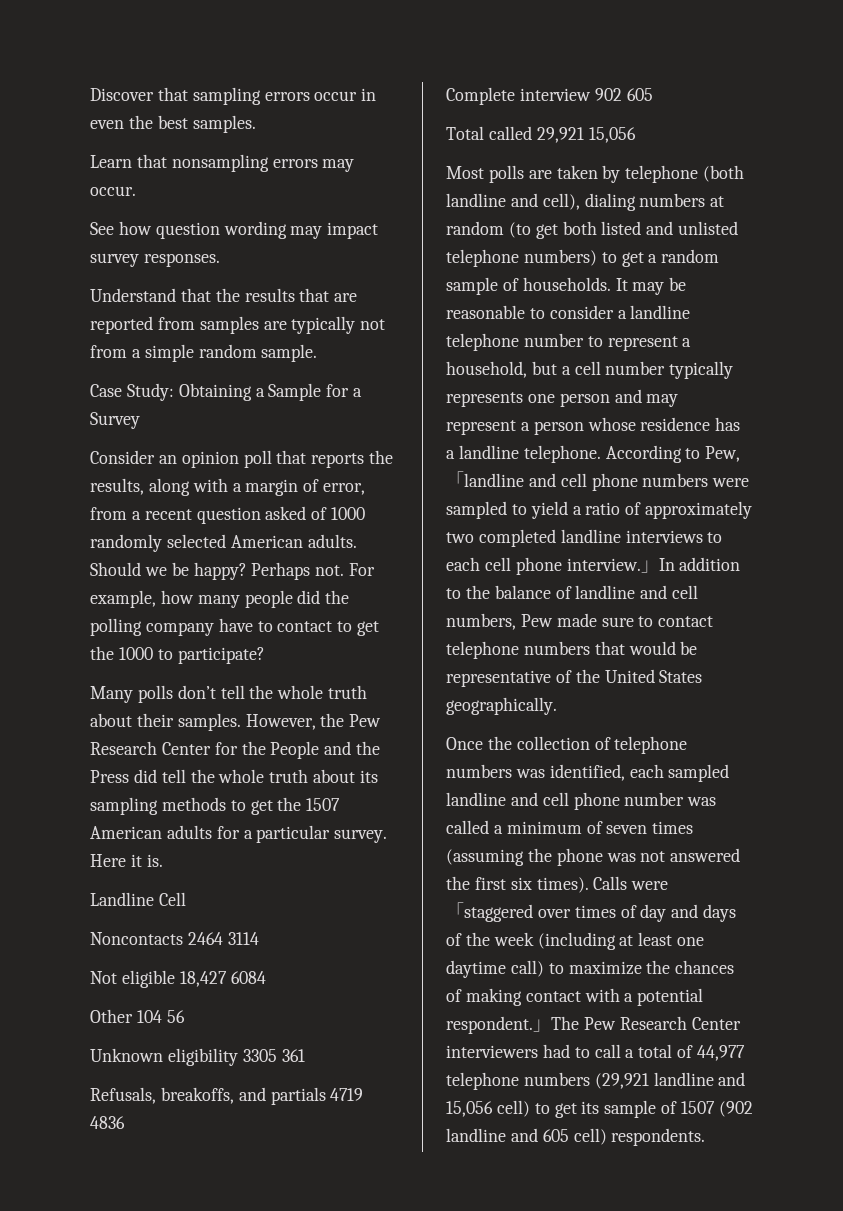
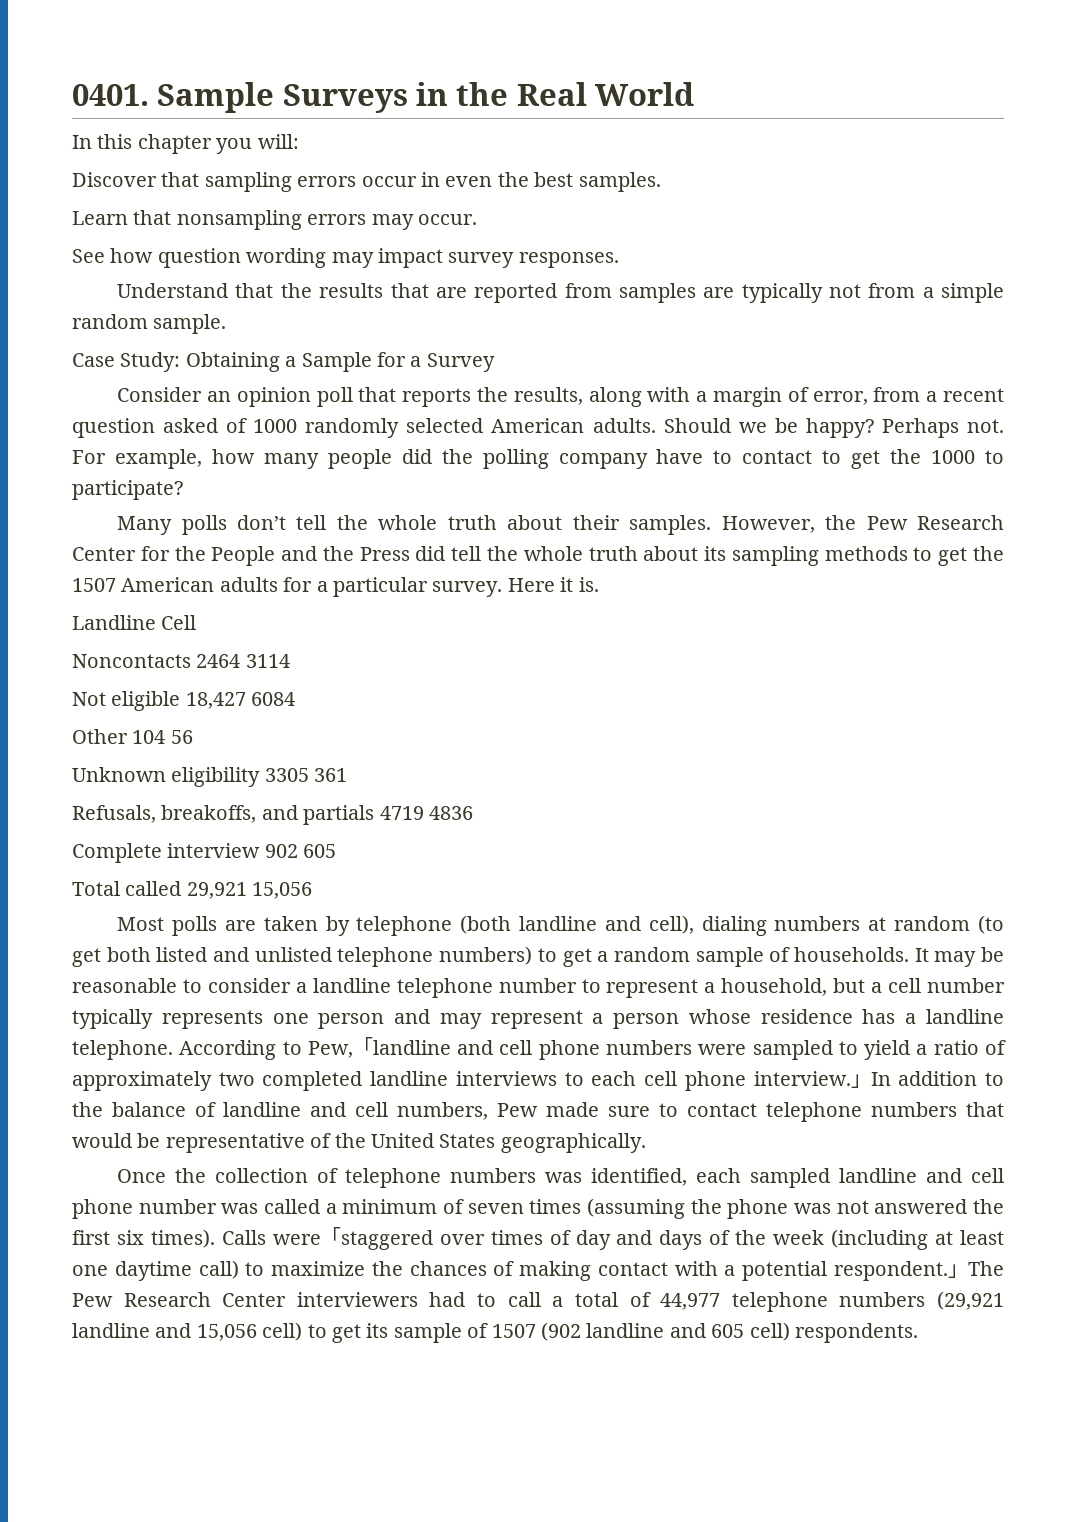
(90, 94) none -> [72,82,695,113] [72,134,299,154] 0401. Sample Surveys in the Real World // In this chapter you will: //

